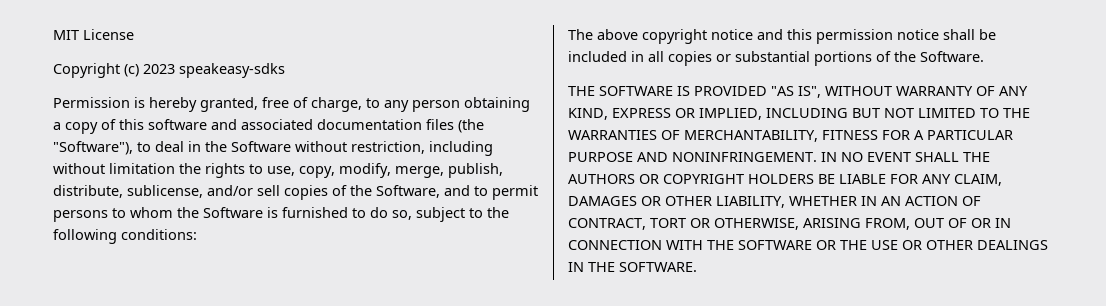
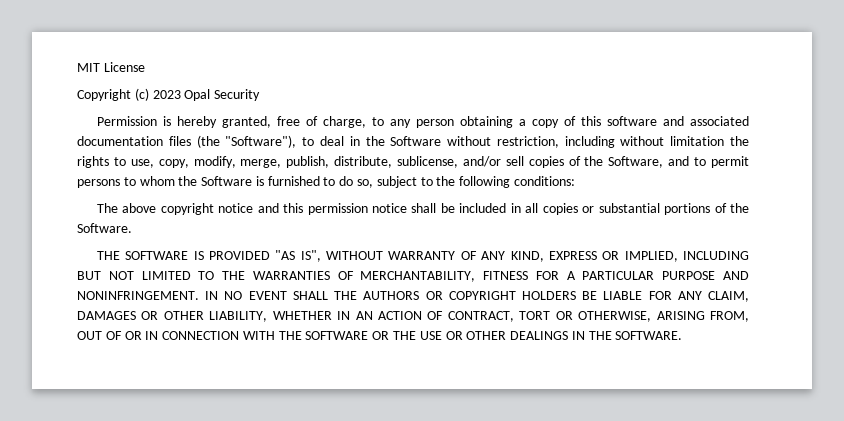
[179,63,285,78] speakeasy-sdks -> [184,89,261,101] Opal Security

